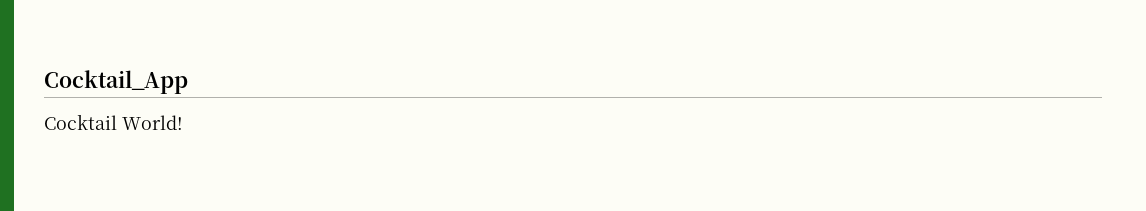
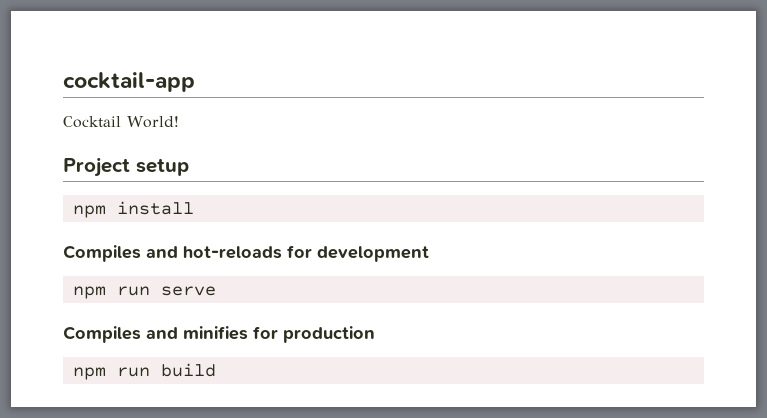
[44,70,188,94] Cocktail_App -> [63,72,195,92] cocktail-app
(183, 122) none -> [63,157,189,177] [72,201,194,218] [63,245,429,262] [72,286,216,299] [63,326,375,343] [72,363,216,380] // Project setup // npm install // Compiles and hot-reloads for development // npm run serve // Compiles and minifies for production // npm run build

